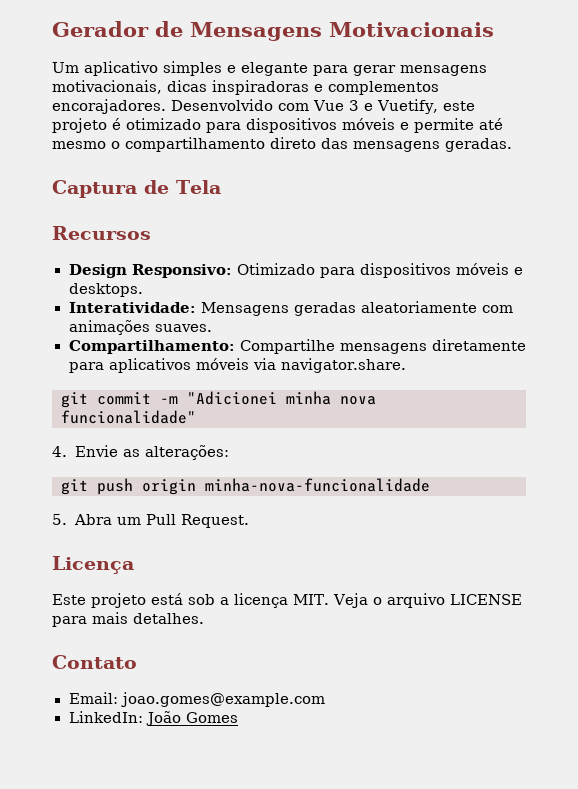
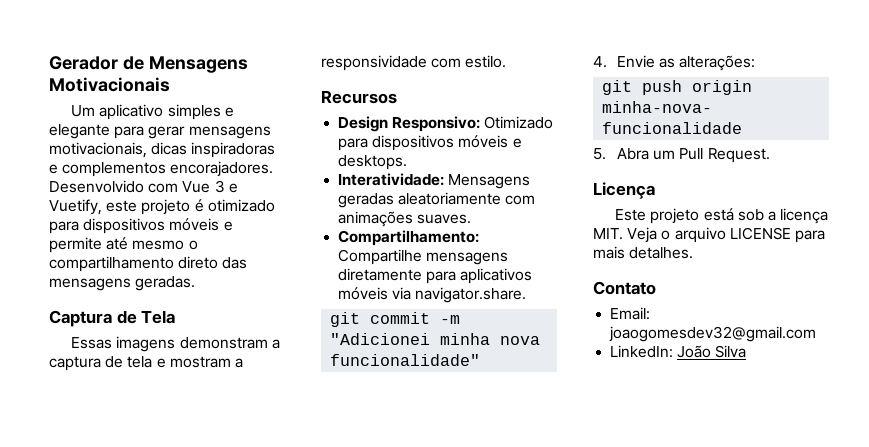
(221, 187) none -> [71,336,280,352] [49,356,243,371] [321,55,507,71] // Essas imagens demonstram a captura de tela e mostram a responsividade com estilo.
[120,692,325,707] joao.gomes@example.com -> [609,326,817,342] joaogomesdev32@gmail.com
[185,712,238,723] Gomes -> [715,345,747,358] Silva

